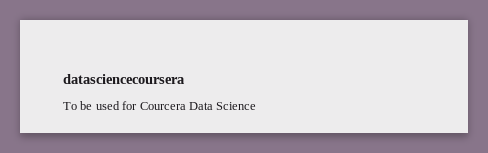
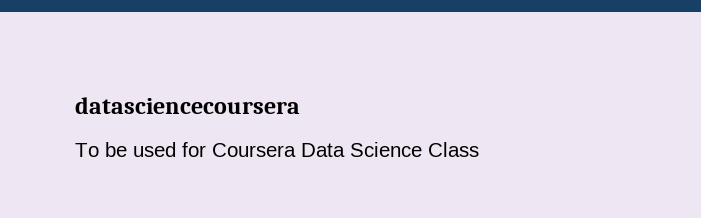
[139,102,186,110] Courcera -> [212,143,296,157] Coursera
(257, 106) none -> [428,142,479,157] Class

